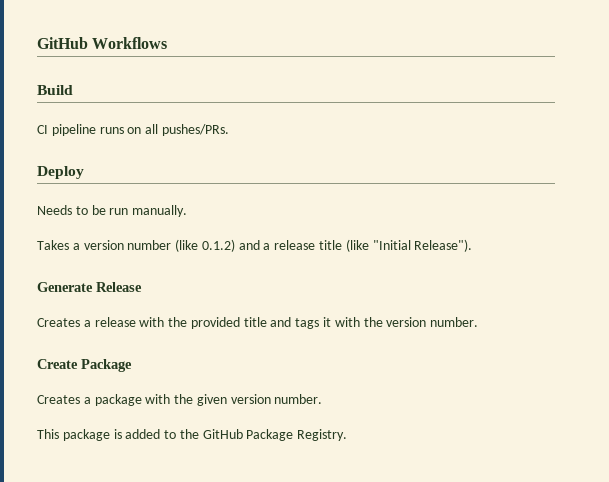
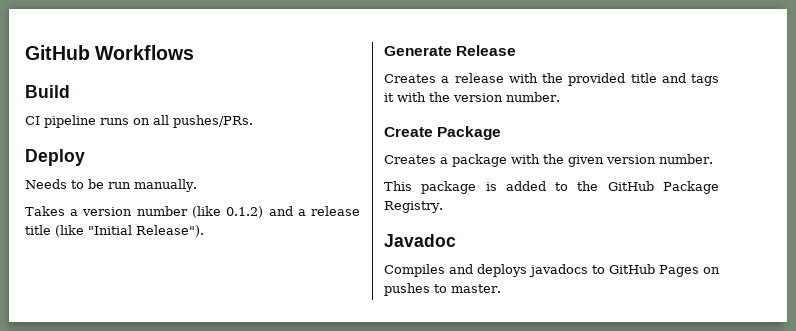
(348, 435) none -> [384,234,456,247] [384,264,720,277] [384,283,501,296] // Javadoc // Compiles and deploys javadocs to GitHub Pages on pushes to master.

